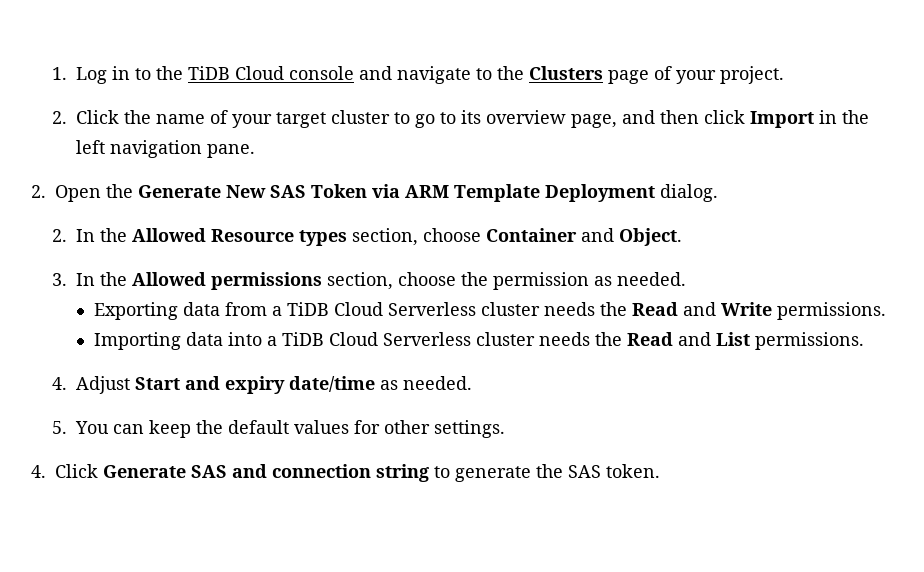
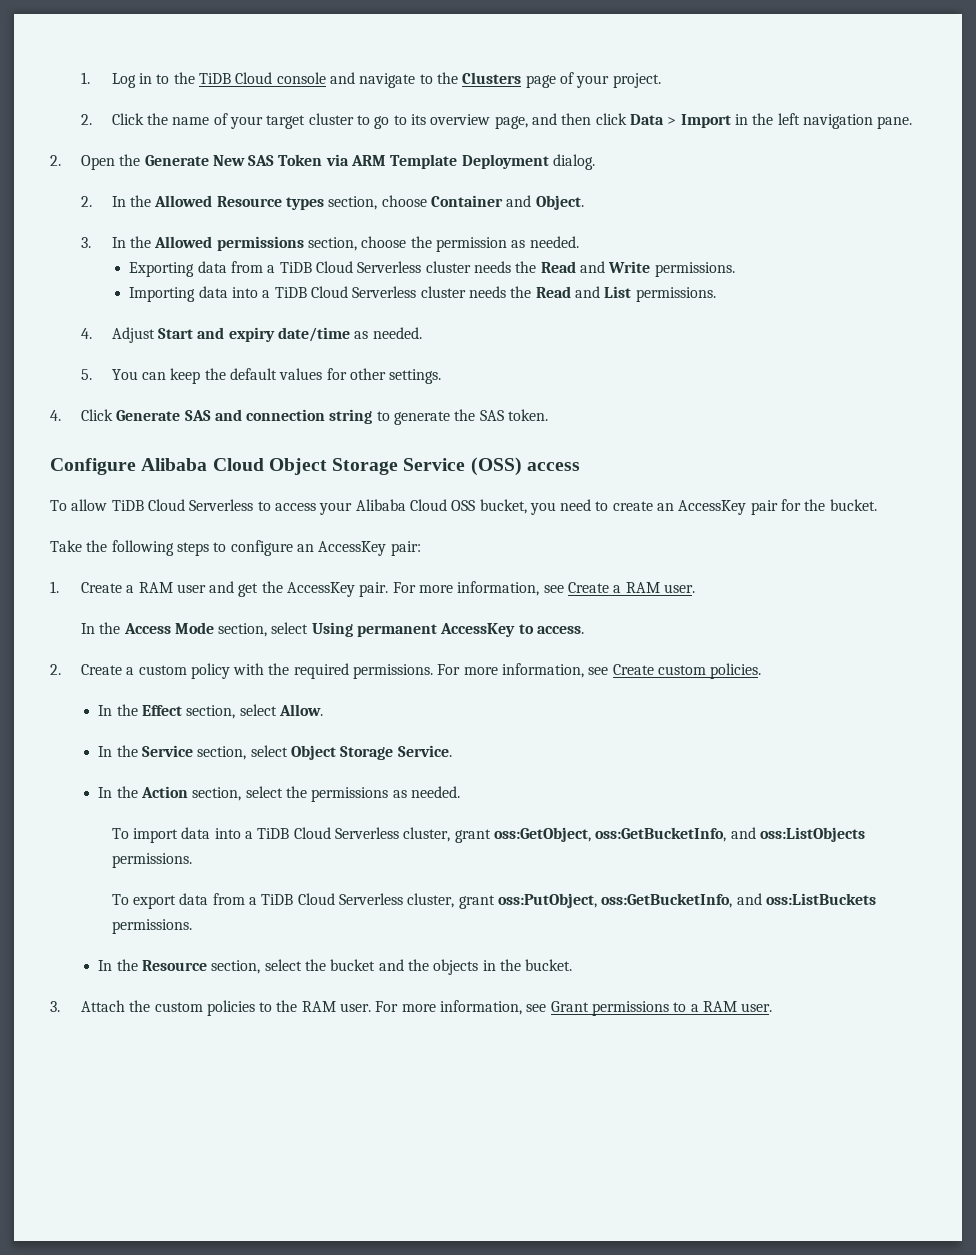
(746, 117) none -> [629,114,677,125] Data >
(660, 471) none -> [50,457,580,476] [50,499,877,515] [50,540,421,556] [50,581,696,597] [80,622,585,637] [50,663,762,679] [98,704,324,719] [98,745,452,760] [98,786,461,802] [111,827,865,843] [111,853,192,868] [111,893,876,909] [111,919,192,934] [98,959,573,975] [50,1000,773,1016] // Configure Alibaba Cloud Object Storage Service (OSS) access // To allow TiDB Cloud Serverless to access your Alibaba Cloud OSS bucket, you need to create an AccessKey pair for the bucket. // Take the following steps to configure an AccessKey pair: // 1. Create a RAM user and get the AccessKey pair. For more information, see Create a RAM user. // In the Access Mode section, select Using permanent AccessKey to access. // 2. Create a custom policy with the required permissions. For more information, see Create custom policies. // In the Effect section, select Allow. // In the Service section, select Object Storage Service. // In the Action section, select the permissions as needed. // To import data into a TiDB Cloud Serverless cluster, grant oss:GetObject, oss:GetBucketInfo, and oss:ListObjects permissions. // To export data from a TiDB Cloud Serverless cluster, grant oss:PutObject, oss:GetBucketInfo, and oss:ListBuckets permissions. // In the Resource section, select the bucket and the objects in the bucket. // 3. Attach the custom policies to the RAM user. For more information, see Grant permissions to a RAM user.

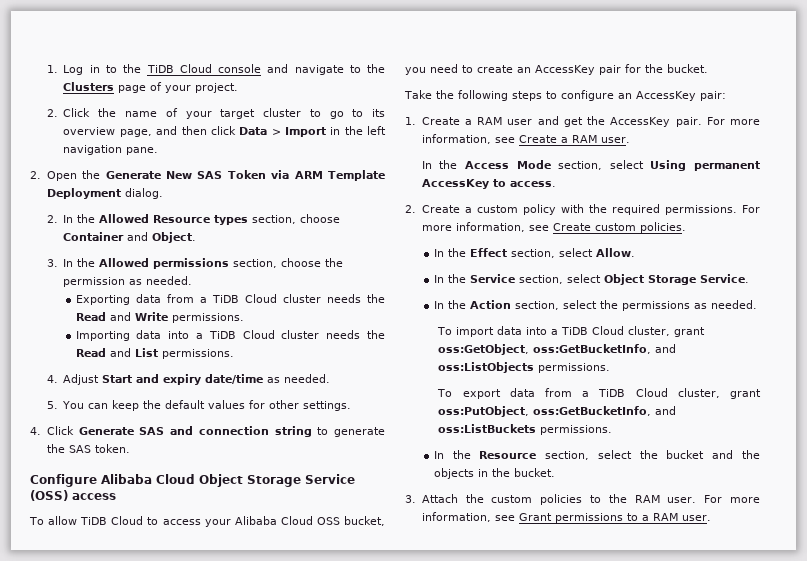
[357,261,422,273] Serverless -> (277, 298) none
[352,286,417,298] Serverless -> (275, 334) none
[189,499,254,511] Serverless -> (144, 520) none
[335,827,400,839] Serverless -> (625, 330) none
[339,893,404,905] Serverless -> (668, 392) none

